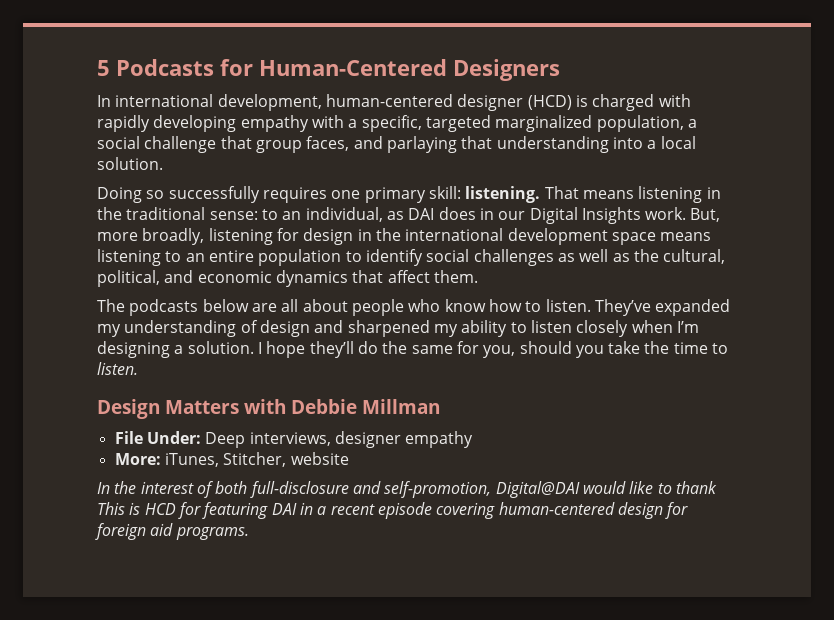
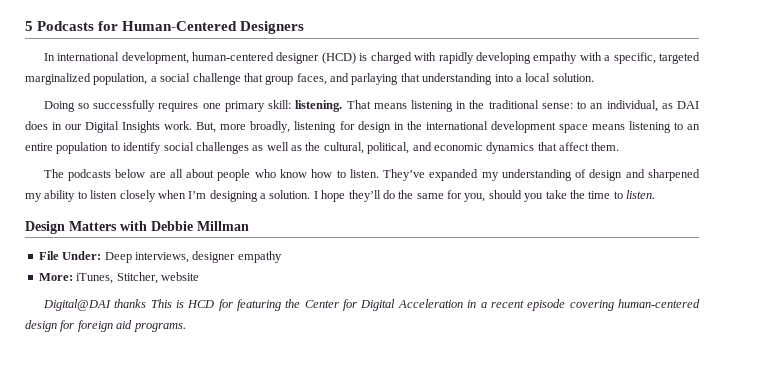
[97,481,717,498] In the interest of both full-disclosure and self-promotion, Digital@DAI would like to thank -> [42,299,147,311] Digital@DAI thanks
[271,503,297,515] DAI -> [285,299,463,311] the Center for Digital Acceleration

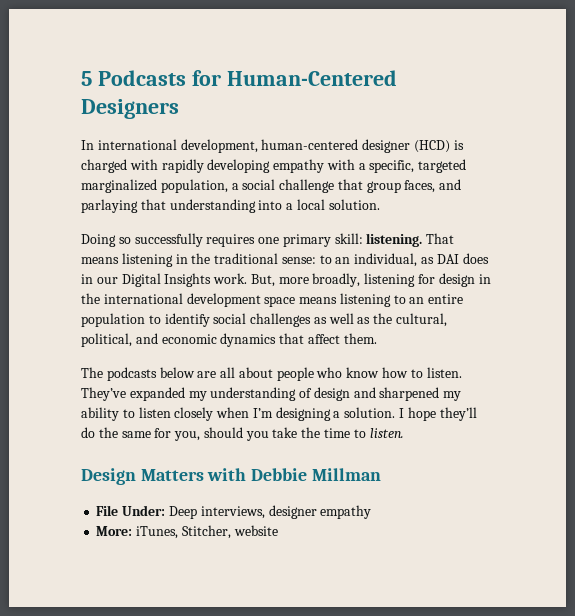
[42,299,700,311] [25,320,186,332] // Digital@DAI thanks This is HCD for featuring the Center for Digital Acceleration in a recent episode covering human-centered design for foreign aid programs. -> (278, 530) none

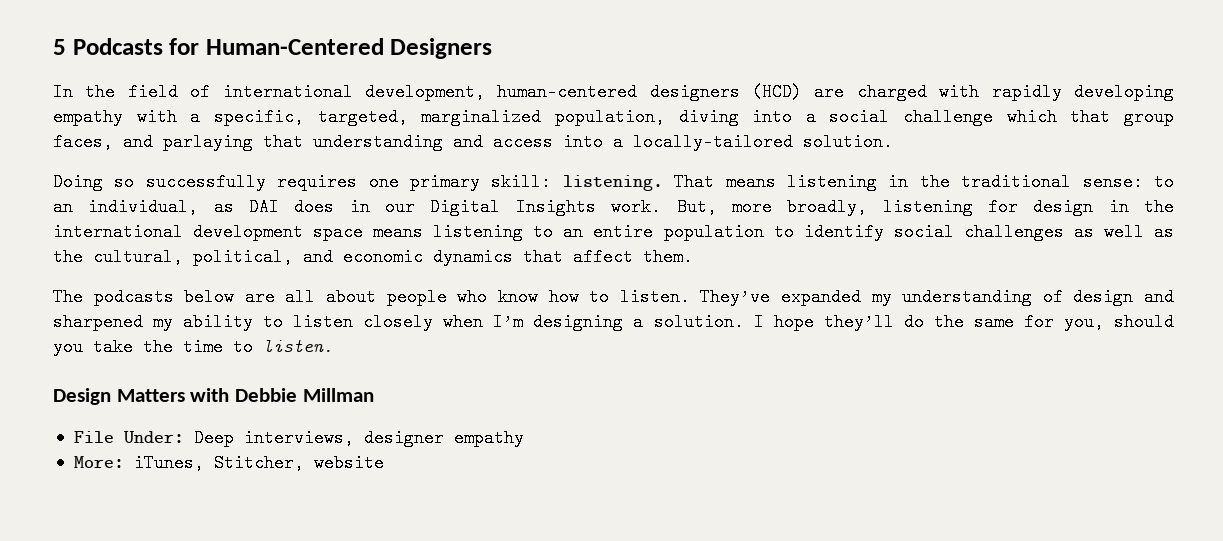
[97,139,464,153] international development, human-centered designer (HCD) is -> [85,83,845,101] the field of international development, human-centered designers (HCD) are
[418,159,467,173] targeted -> [317,108,408,126] targeted,
(228, 186) none -> [678,108,793,126] diving into
(335, 186) none -> [1006,108,1057,126] which
[258,199,325,210] into a local -> [453,133,793,151] and access into a locally-tailored

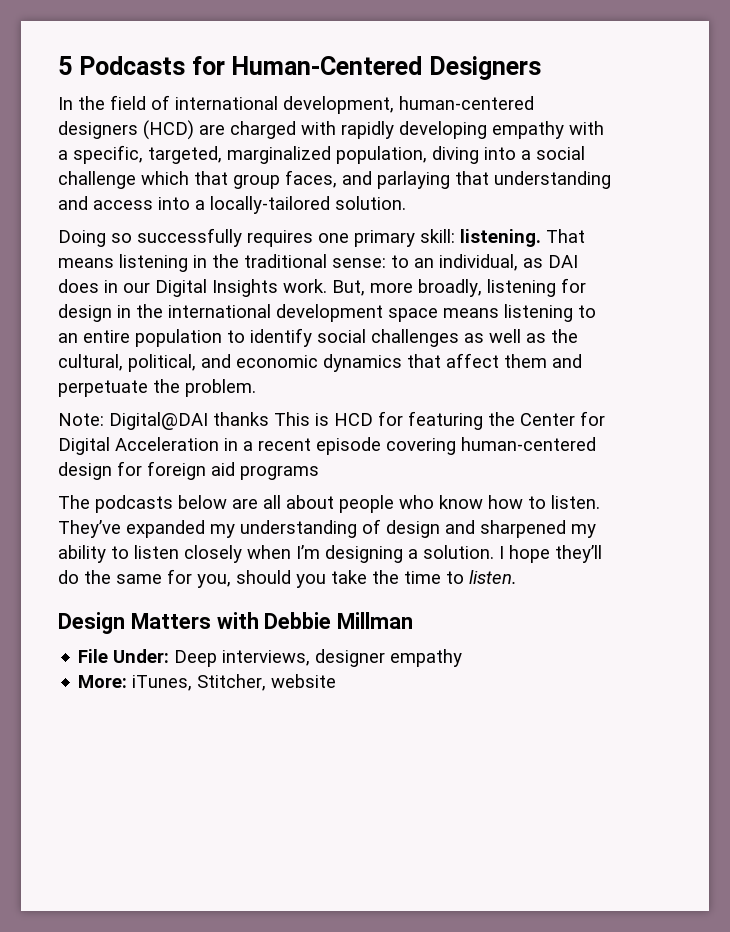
[643,248,693,266] them. -> [504,354,582,368] [58,379,256,397] [58,411,605,430] [58,437,596,455] [58,461,319,480] them and perpetuate the problem. // Note: Digital@DAI thanks This is HCD for featuring the Center for Digital Acceleration in a recent episode covering human-centered design for foreign aid programs

